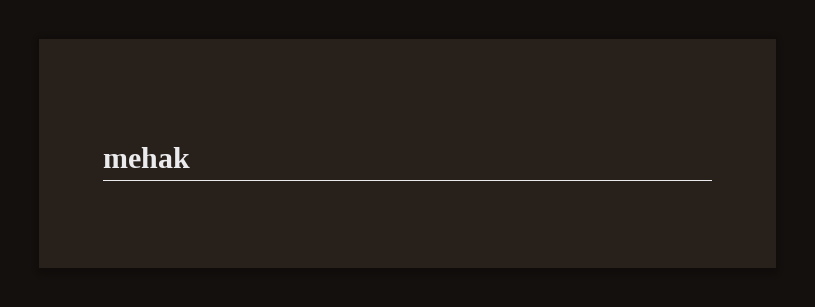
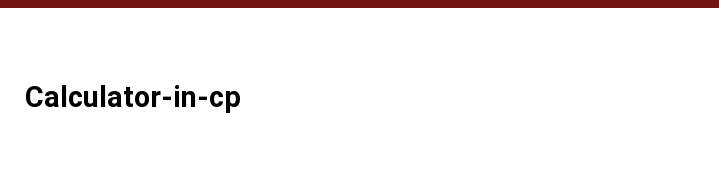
[103,147,190,168] mehak -> [25,85,241,113] Calculator-in-cp

